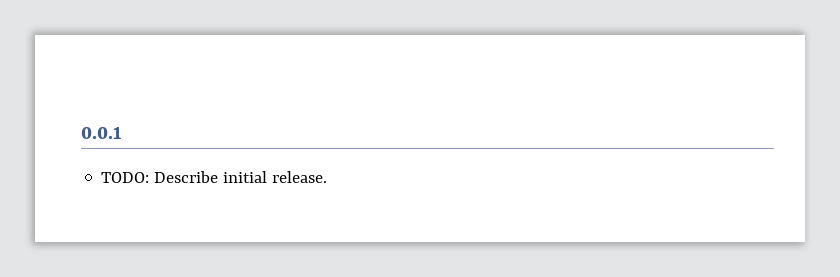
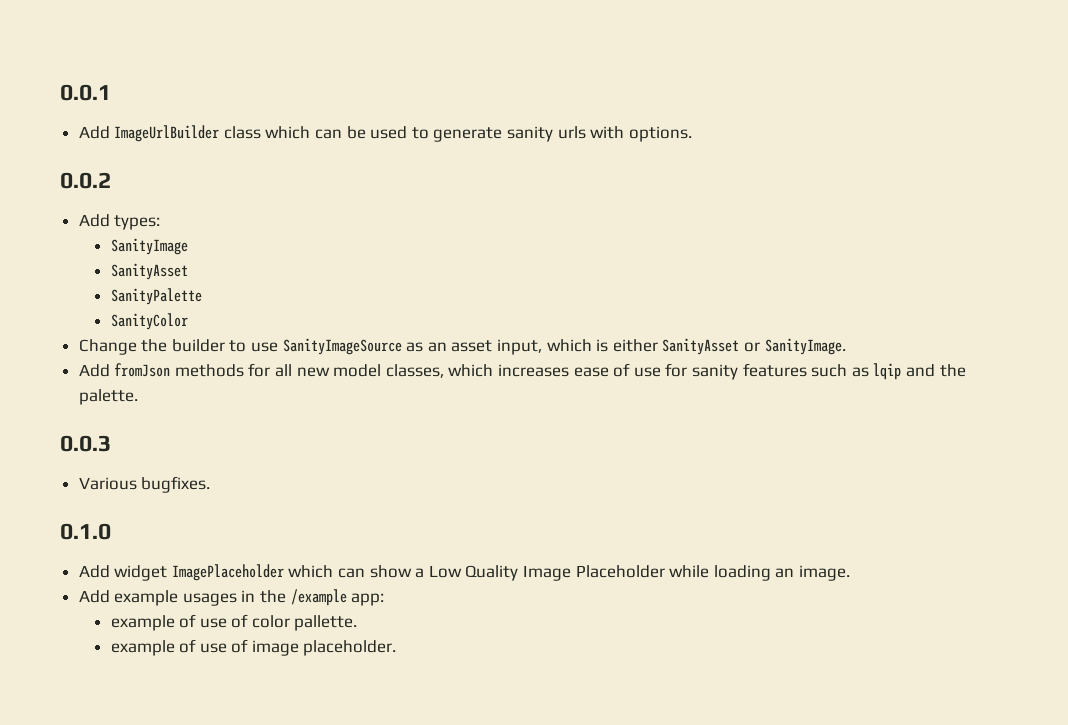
[101,171,328,183] TODO: Describe initial release. -> [78,125,692,142] [60,172,111,189] [78,214,161,230] [110,238,188,255] [110,263,188,280] [110,288,202,305] [110,313,188,330] [78,338,846,355] [78,363,966,380] [78,389,138,405] [60,435,111,452] [78,476,211,493] [60,523,111,540] [78,564,850,581] [78,589,385,606] [110,614,358,631] [110,639,397,656] Add ImageUrlBuilder class which can be used to generate sanity urls with options. // 0.0.2 // Add types: // SanityImage // SanityAsset // SanityPalette // SanityColor // Change the builder to use SanityImageSource as an asset input, which is either SanityAsset or SanityImage. // Add fromJson methods for all new model classes, which increases ease of use for sanity features such as lqip and the palette. // 0.0.3 // Various bugfixes. // 0.1.0 // Add widget ImagePlaceholder which can show a Low Quality Image Placeholder while loading an image. // Add example usages in the /example app: // example of use of color pallette. // example of use of image placeholder.

